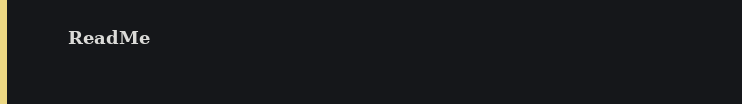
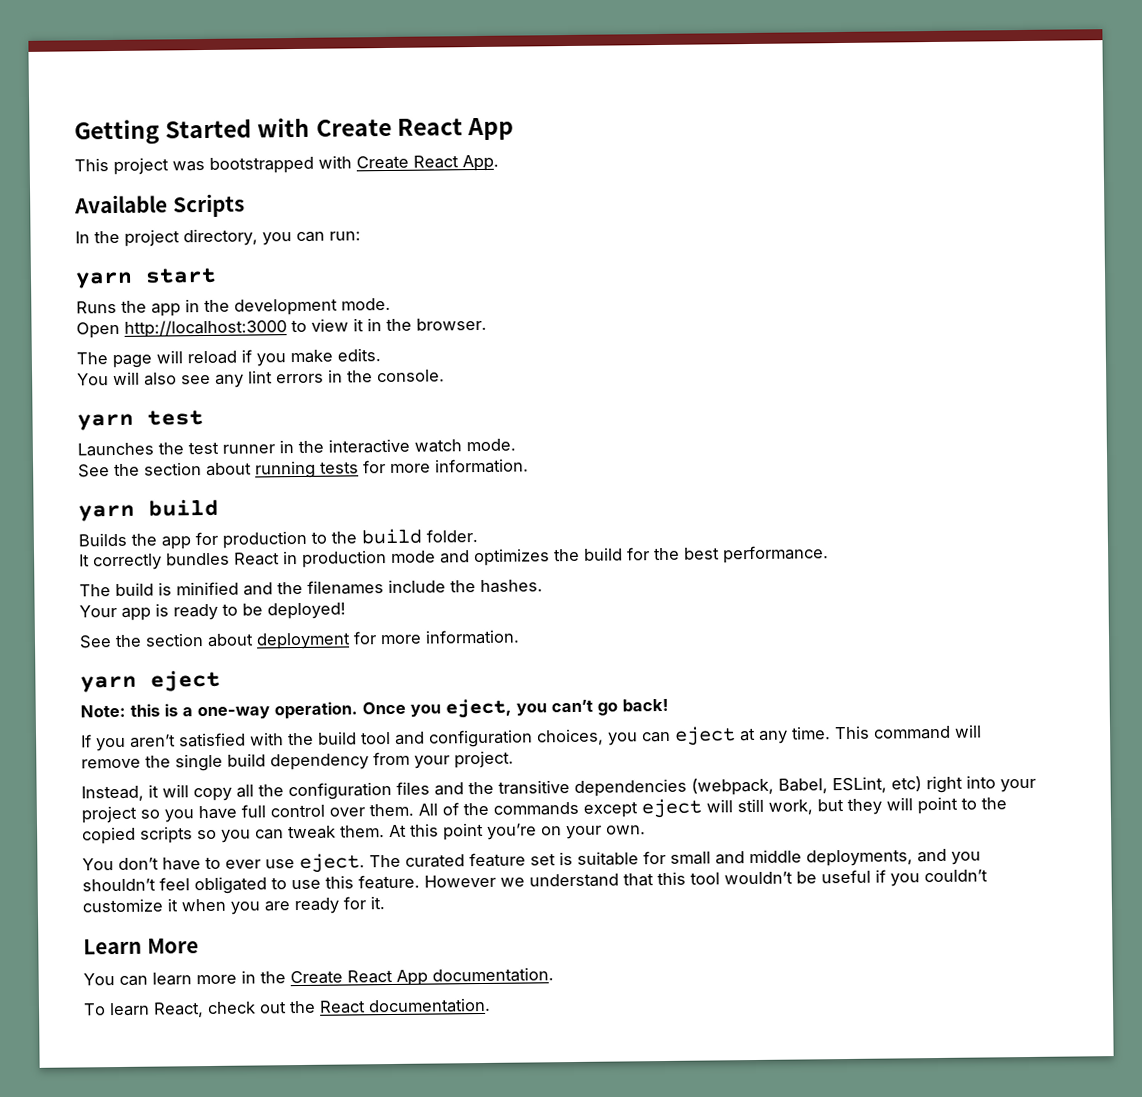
[68,30,150,44] ReadMe -> [74,117,515,146] [74,154,499,176] [74,193,245,218] [75,228,361,247] [75,267,217,289] [76,297,391,317] [76,317,487,339] [76,348,381,369] [77,369,445,388] [77,410,204,431] [77,438,516,457] [78,458,529,479] [78,498,219,522] [78,528,478,550] [79,545,829,571] [79,579,543,597] [79,602,346,621] [79,629,520,650] [80,669,221,693] [80,698,669,720] [81,724,982,752] [81,750,514,772] [81,775,1036,802] [81,796,1007,824] [82,822,646,845] [82,848,981,874] [82,869,988,895] [82,896,385,915] [83,938,199,955] [83,967,554,986] [83,997,491,1018] Getting Started with Create React App // This project was bootstrapped with Create React App. // Available Scripts // In the project directory, you can run: // yarn start // Runs the app in the development mode. // Open http://localhost:3000 to view it in the browser. // The page will reload if you make edits. // You will also see any lint errors in the console. // yarn test // Launches the test runner in the interactive watch mode. // See the section about running tests for more information. // yarn build // Builds the app for production to the build folder. // It correctly bundles React in production mode and optimizes the build for the best performance. // The build is minified and the filenames include the hashes. // Your app is ready to be deployed! // See the section about deployment for more information. // yarn eject // Note: this is a one-way operation. Once you eject, you can’t go back! // If you aren’t satisfied with the build tool and configuration choices, you can eject at any time. This command will remove the single build dependency from your project. // Instead, it will copy all the configuration files and the transitive dependencies (webpack, Babel, ESLint, etc) right into your project so you have full control over them. All of the commands except eject will still work, but they will point to the copied scripts so you can tweak them. At this point you’re on your own. // You don’t have to ever use eject. The curated feature set is suitable for small and middle deployments, and you shouldn’t feel obligated to use this feature. However we understand that this tool wouldn’t be useful if you couldn’t customize it when you are ready for it. // Learn More // You can learn more in the Create React App documentation. // To learn React, check out the React documentation.

